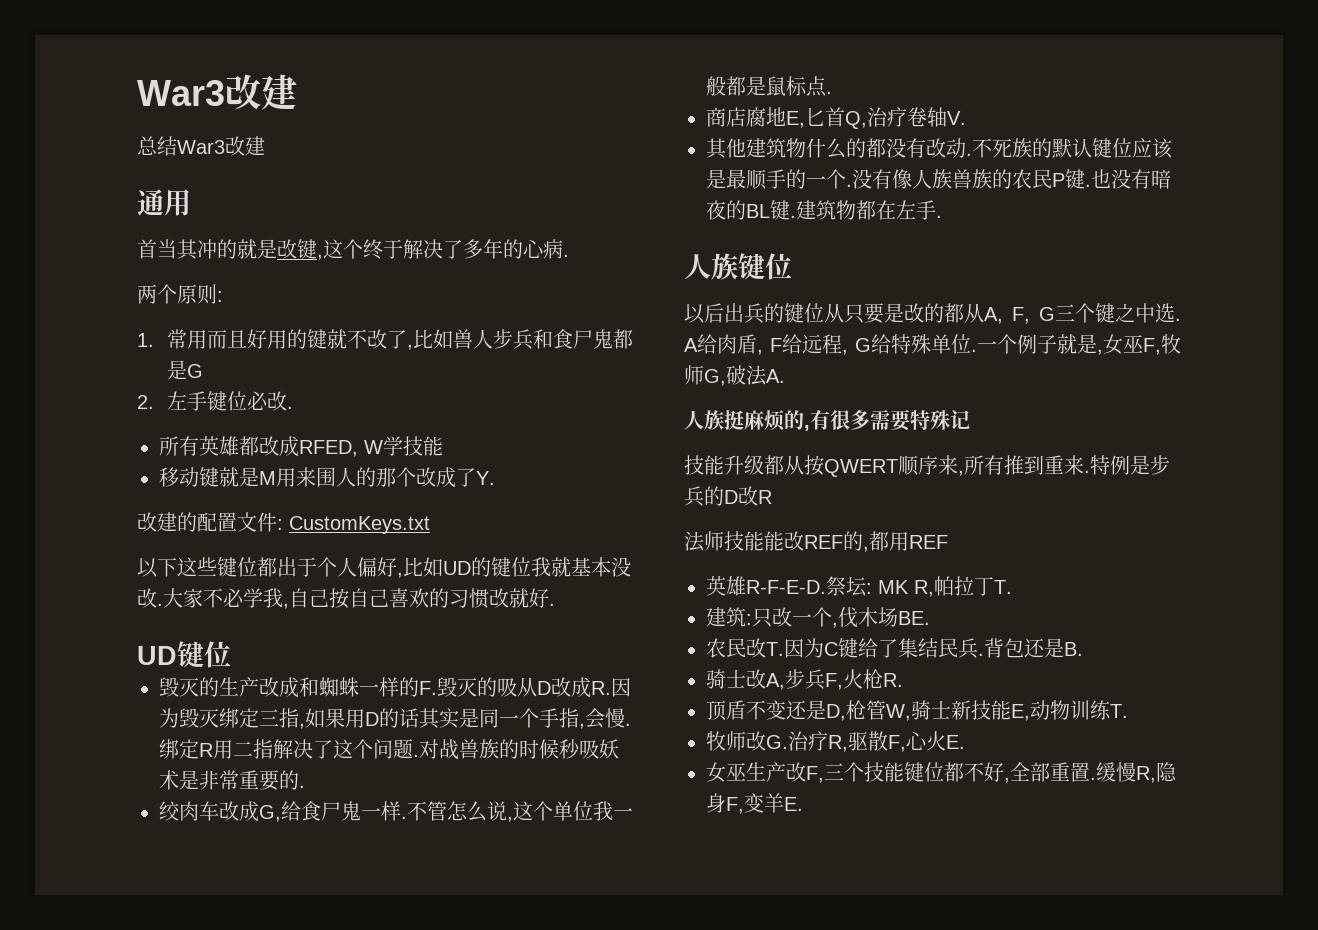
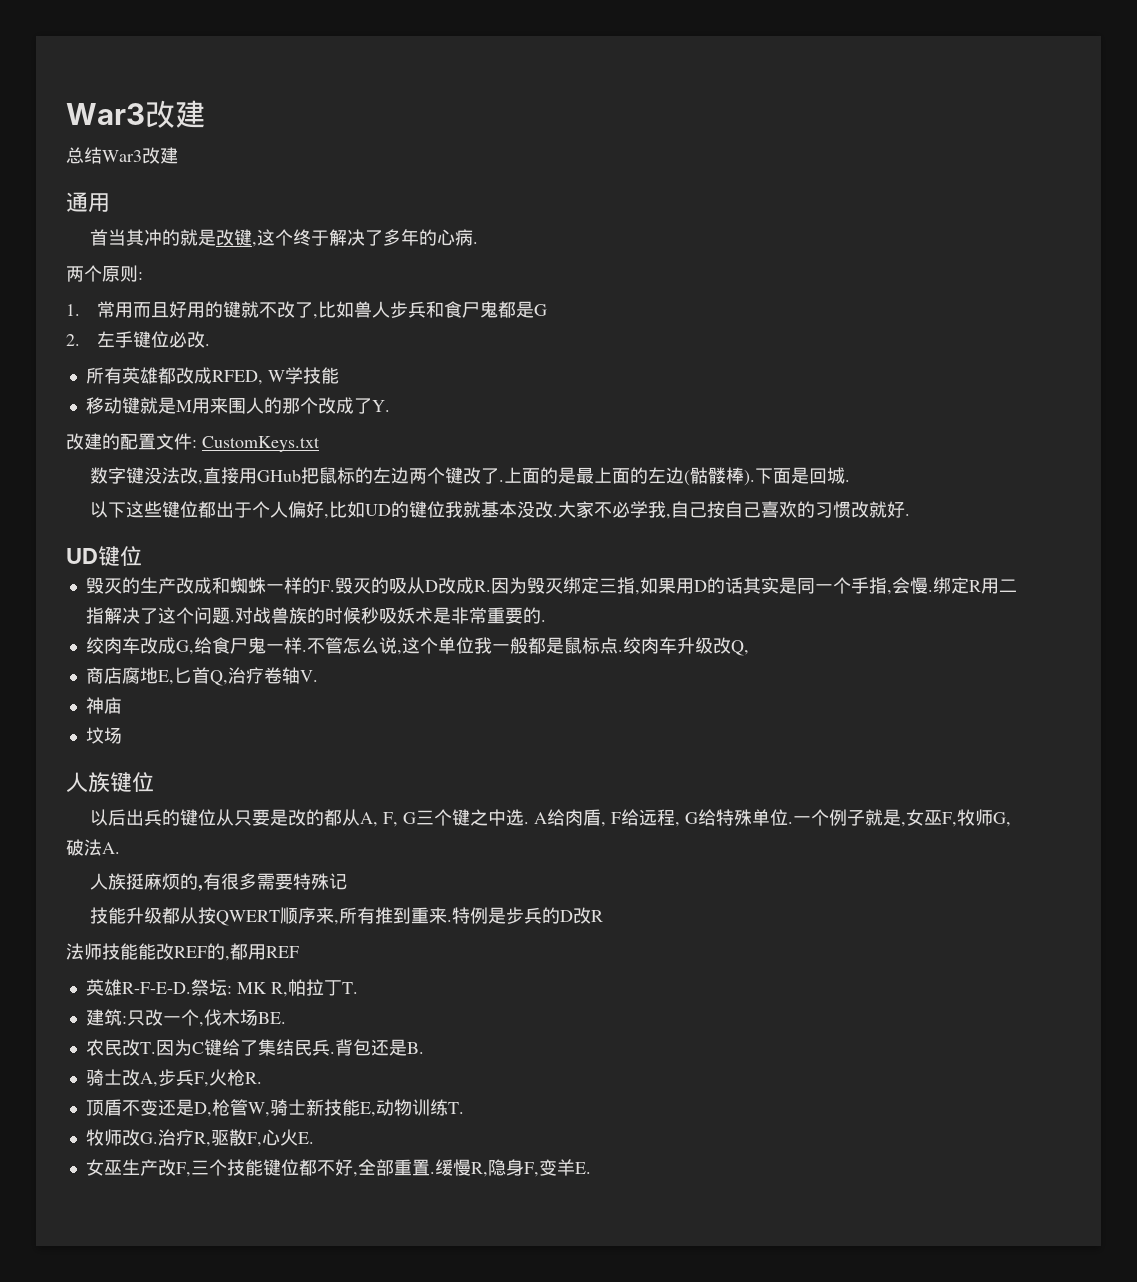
(430, 525) none -> [90,467,851,486] // 数字键没法改,直接用GHub把鼠标的左边两个键改了.上面的是最上面的左边(骷髅棒).下面是回城.
(832, 92) none -> [622,637,749,656] 绞肉车升级改Q,
[706,138,1173,159] [706,169,1171,190] [706,200,942,220] 其他建筑物什么的都没有改动.不死族的默认键位应该是最顺手的一个.没有像人族兽族的农民P键.也没有暗夜的BL键.建筑物都在左手. -> [85,697,122,714] [85,727,122,744] 神庙 // 坟场

